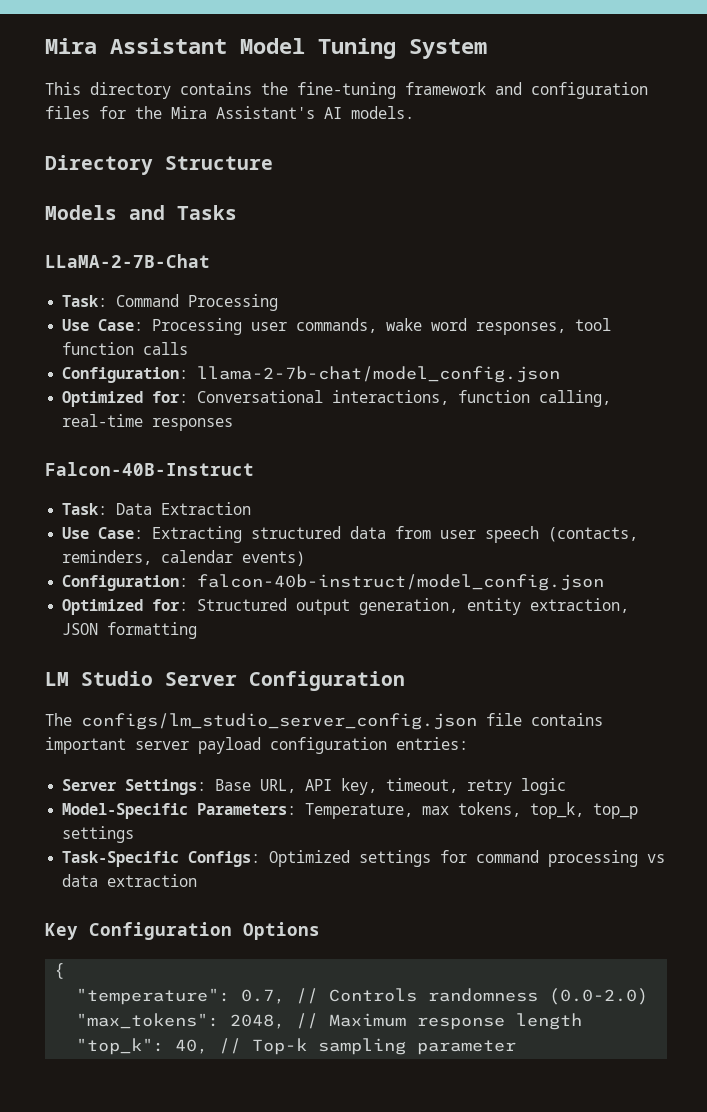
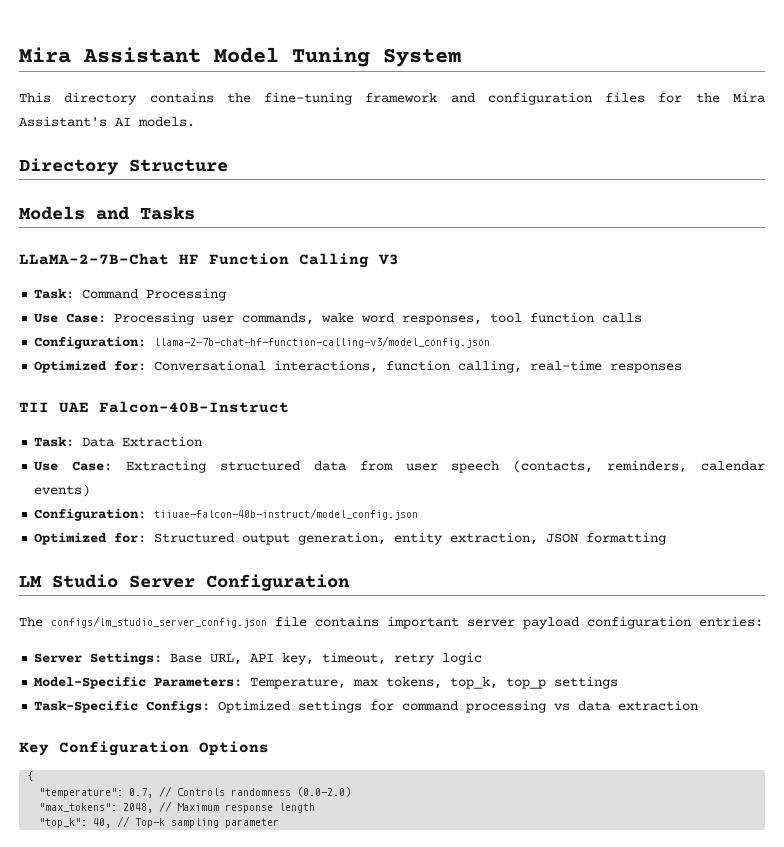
(210, 261) none -> [179,253,399,268] HF Function Calling V3
[197,366,561,383] llama-2-7b-chat/model_config.json -> [154,336,491,348] llama-2-7b-chat-hf-function-calling-v3/model_config.json
(234, 424) none -> [19,402,89,413] TII UAE
[197,574,605,591] falcon-40b-instruct/model_config.json -> [154,508,419,520] tiiuae-falcon-40b-instruct/model_config.json

